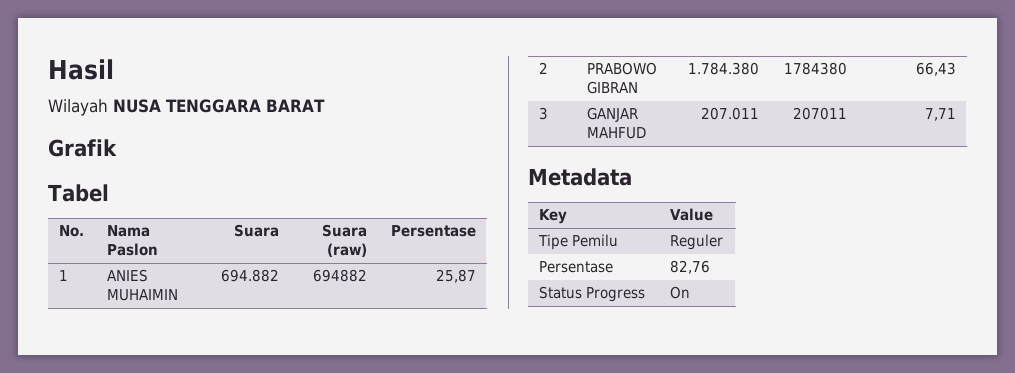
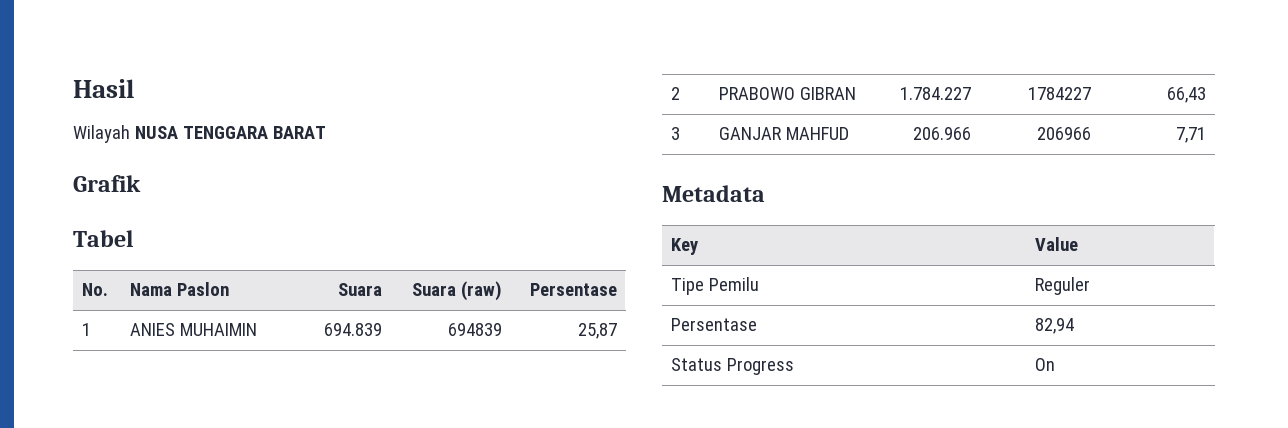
[220,269,279,282] [312,269,367,282] 694.882 | 694882 -> [323,323,382,336] [447,323,502,336] 694.839 | 694839
[687,62,759,75] [783,62,847,75] 1.784.380 | 1784380 -> [899,87,971,100] [1027,87,1091,100] 1.784.227 | 1784227
[700,107,759,120] [792,107,847,120] 207.011 | 207011 -> [912,127,971,140] [1036,127,1091,140] 206.966 | 206966
[670,260,711,274] 82,76 -> [1035,318,1075,334] 82,94

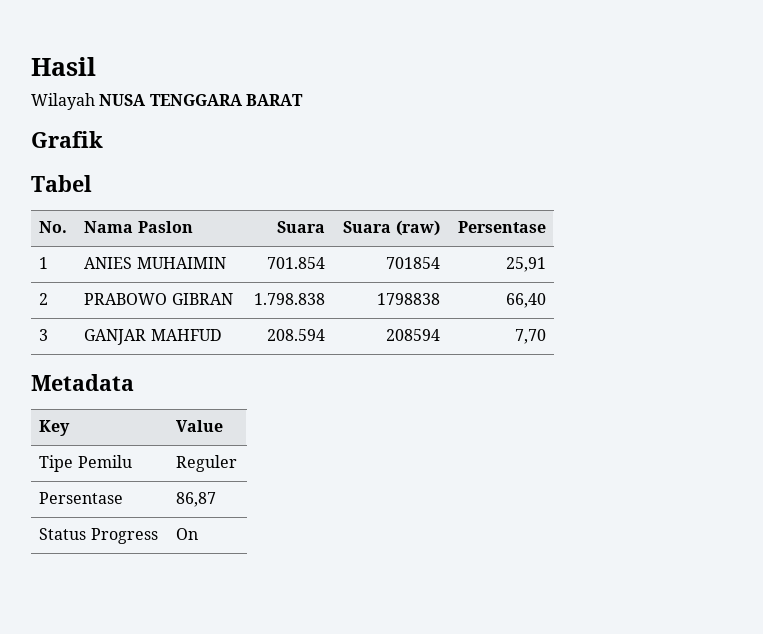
[323,323,382,336] [447,323,502,336] [577,323,617,339] 694.839 | 694839 | 25,87 -> [266,257,325,269] [385,257,440,269] [505,257,546,272] 701.854 | 701854 | 25,91
[899,87,971,100] [1027,87,1091,100] [1166,87,1206,103] 1.784.227 | 1784227 | 66,43 -> [253,293,325,305] [376,293,440,305] [505,293,546,308] 1.798.838 | 1798838 | 66,40
[912,127,971,140] [1036,127,1091,140] [1175,127,1206,143] 206.966 | 206966 | 7,71 -> [266,329,325,341] [385,329,440,341] [514,329,546,344] 208.594 | 208594 | 7,70
[1035,318,1075,334] 82,94 -> [176,492,217,507] 86,87

